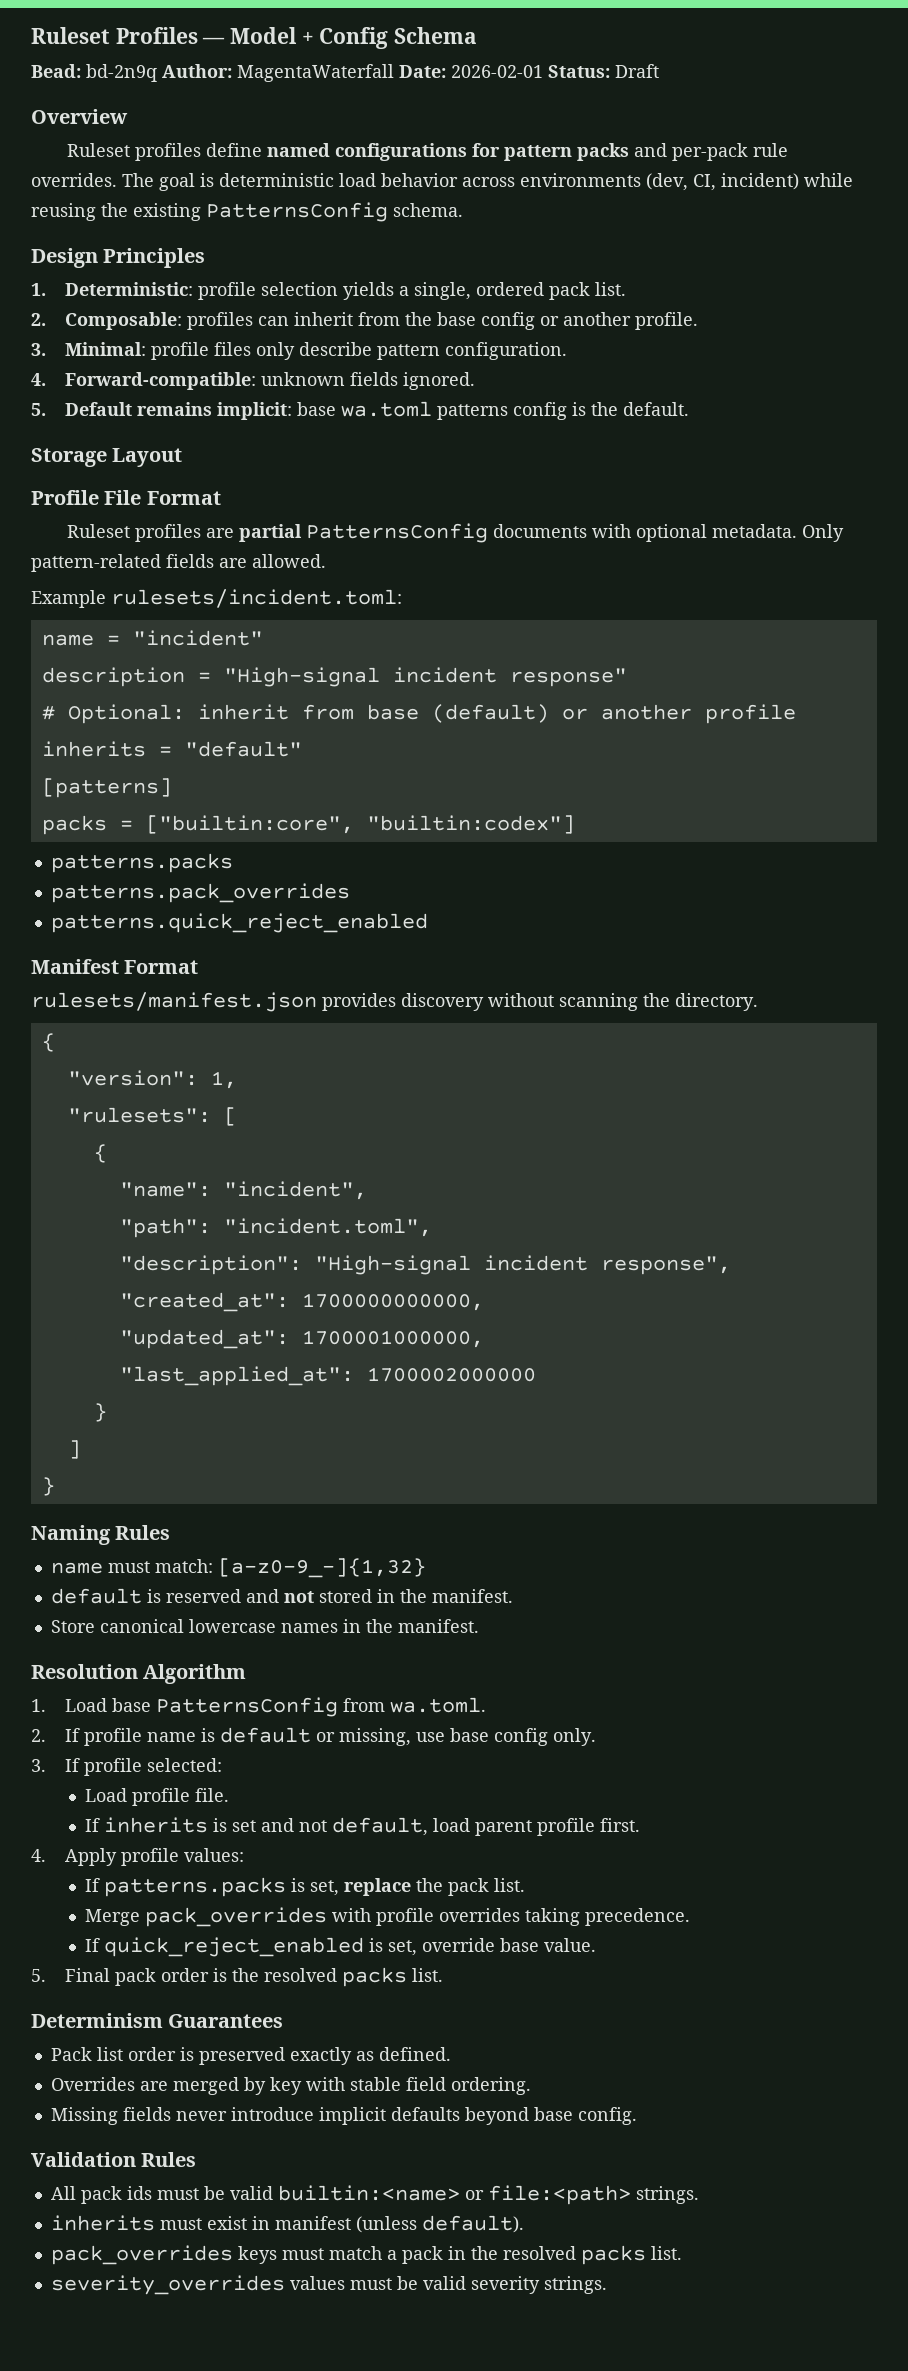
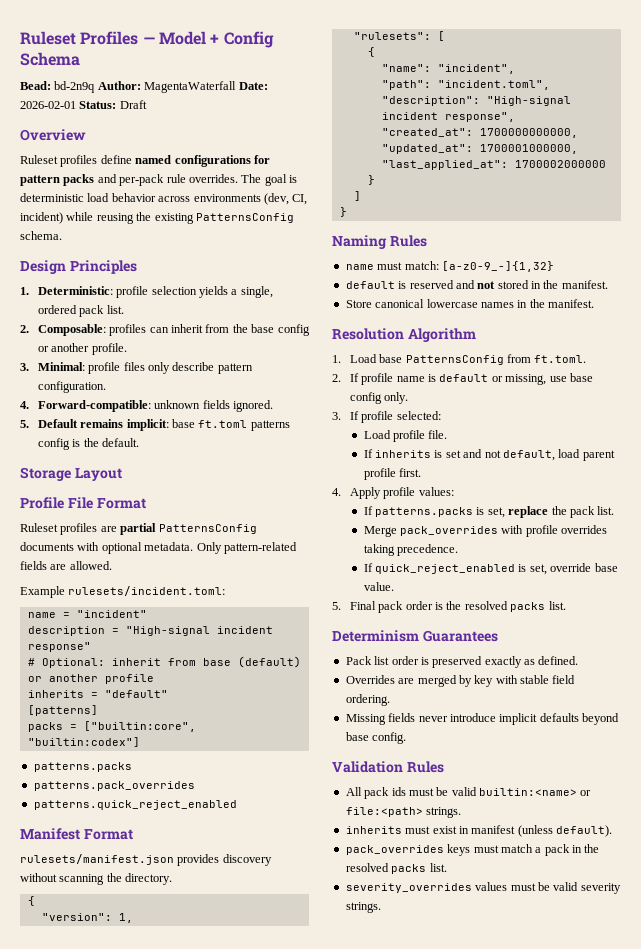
[341,401,433,417] wa.toml -> [198,420,248,428] ft.toml
[390,1697,487,1713] wa.toml. -> [534,355,587,363] ft.toml.

